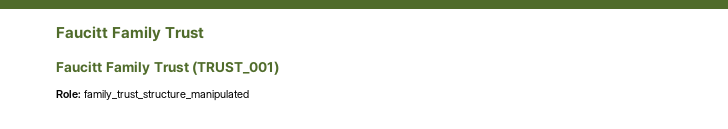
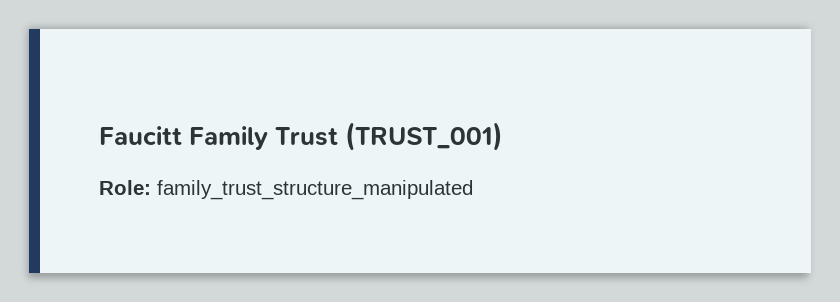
[56,26,205,42] [56,61,189,75] Faucitt Family Trust // Faucitt Family Trust -> [99,126,339,150] Faucitt Family Trust

